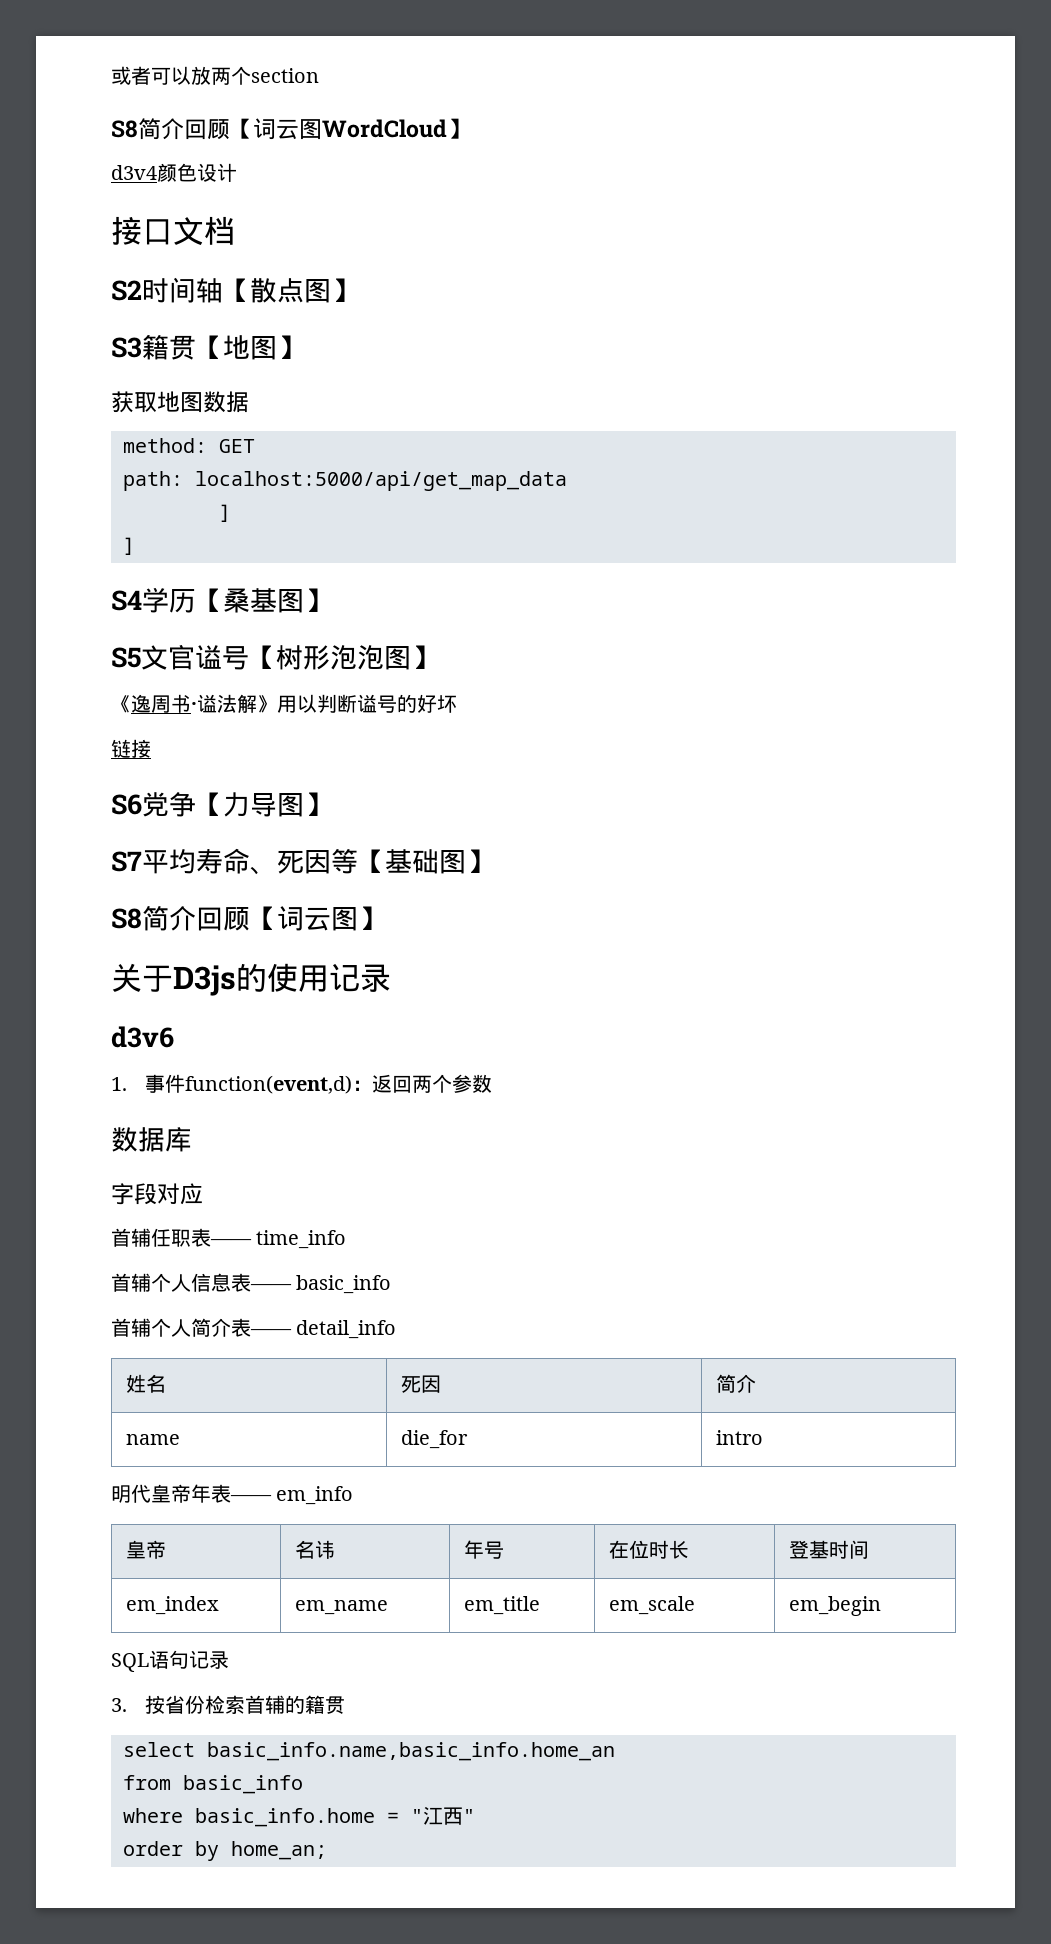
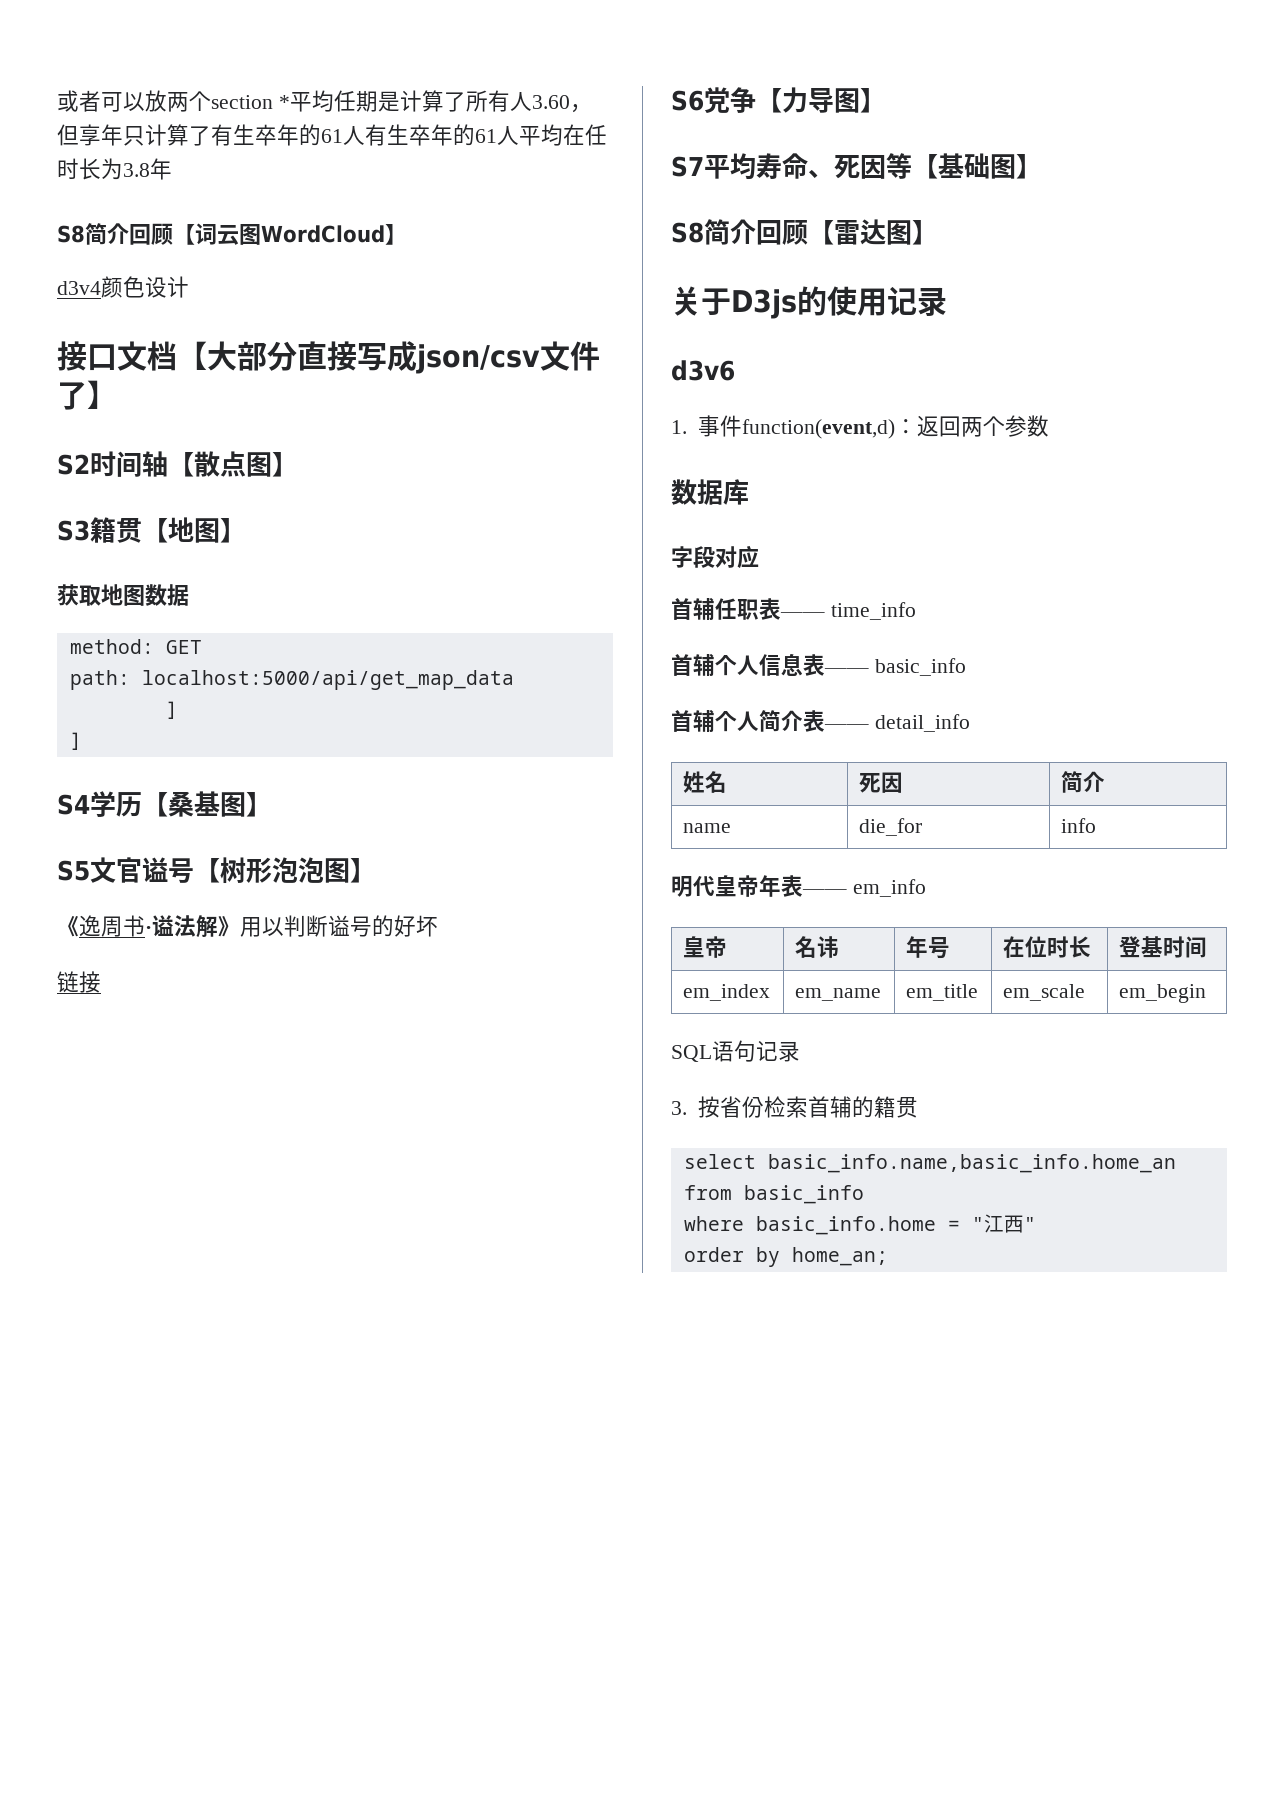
(319, 75) none -> [278,90,592,113] [57,124,607,146] [57,158,172,180] *平均任期是计算了所有人3.60，但享年只计算了有生卒年的61人有生卒年的61人平均在任时长为3.8年
(235, 230) none -> [177,341,600,374] [57,380,117,410] 【大部分直接写成json/csv文件了】
[277,906,331,931] 词云 -> [834,219,886,245] 雷达
[715,1430,763,1445] intro -> [1061,818,1097,833] info

